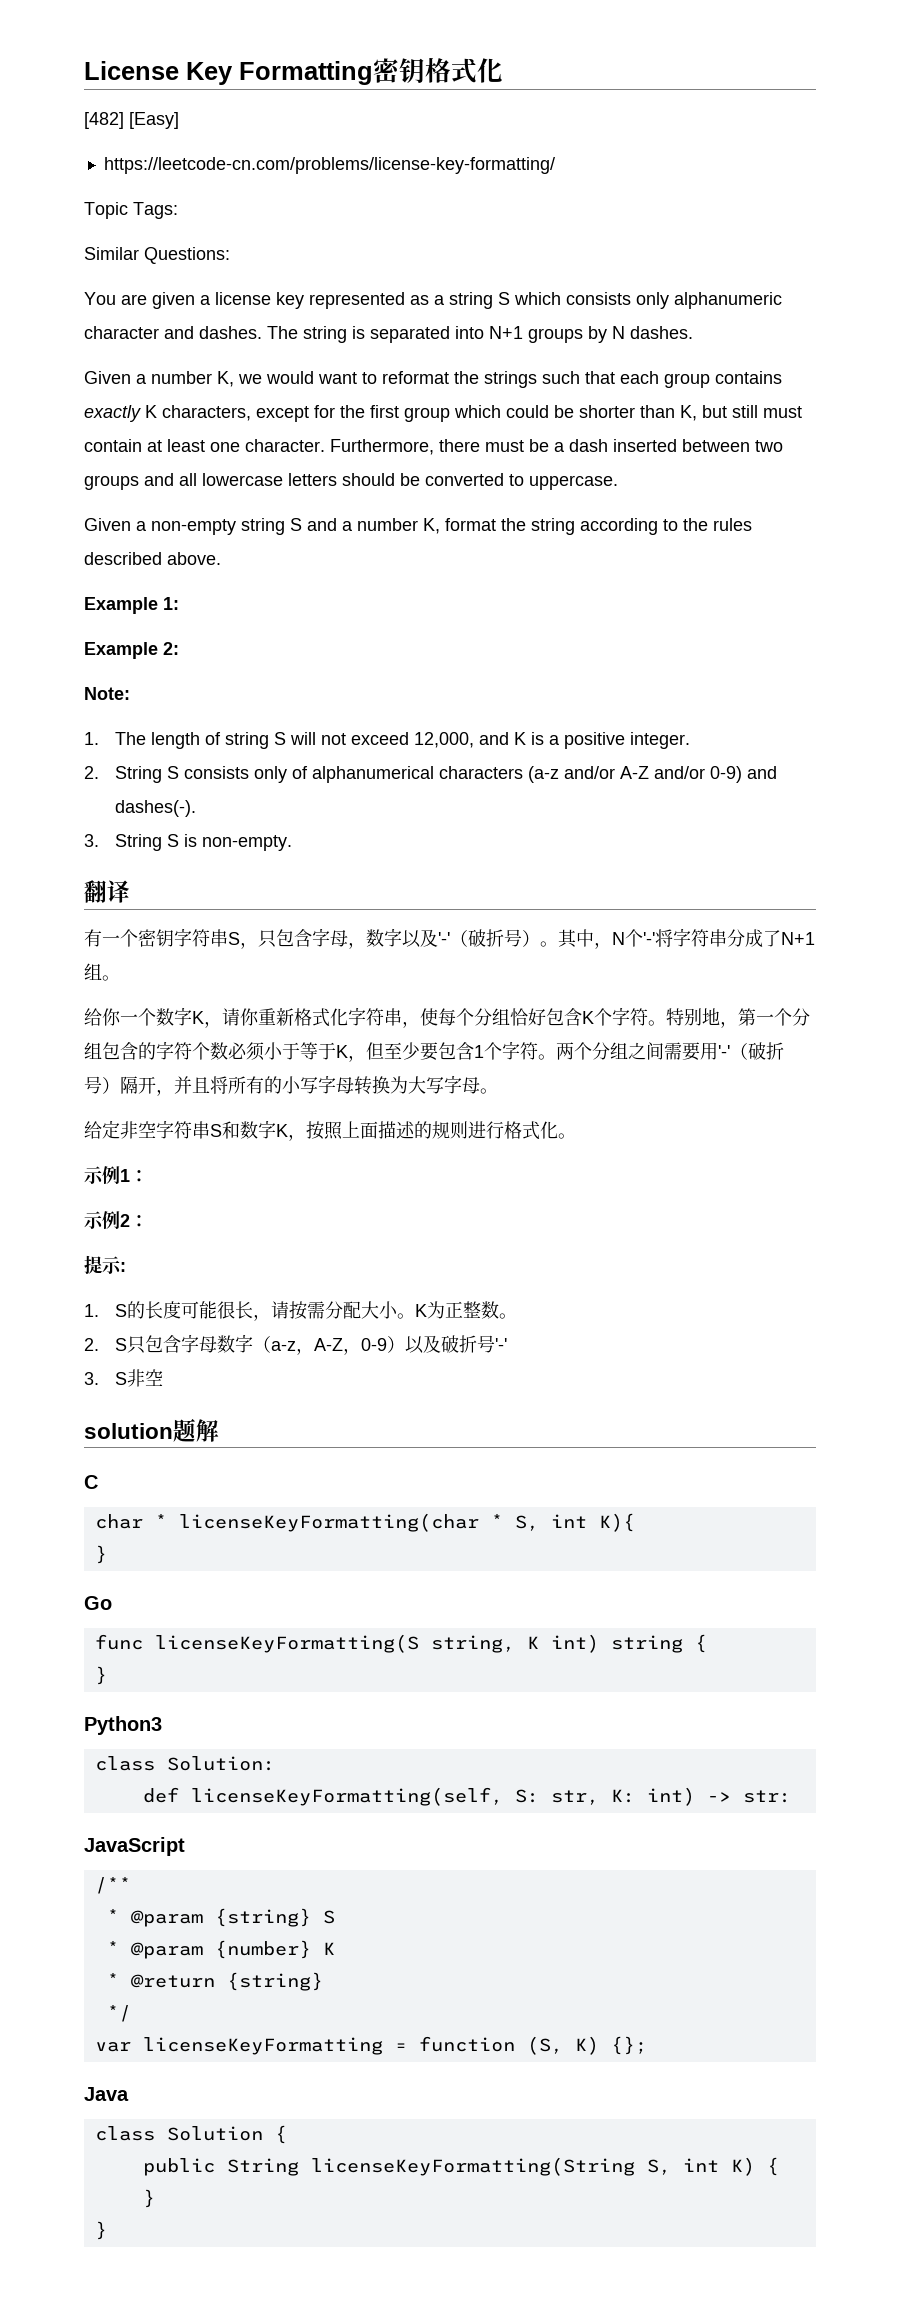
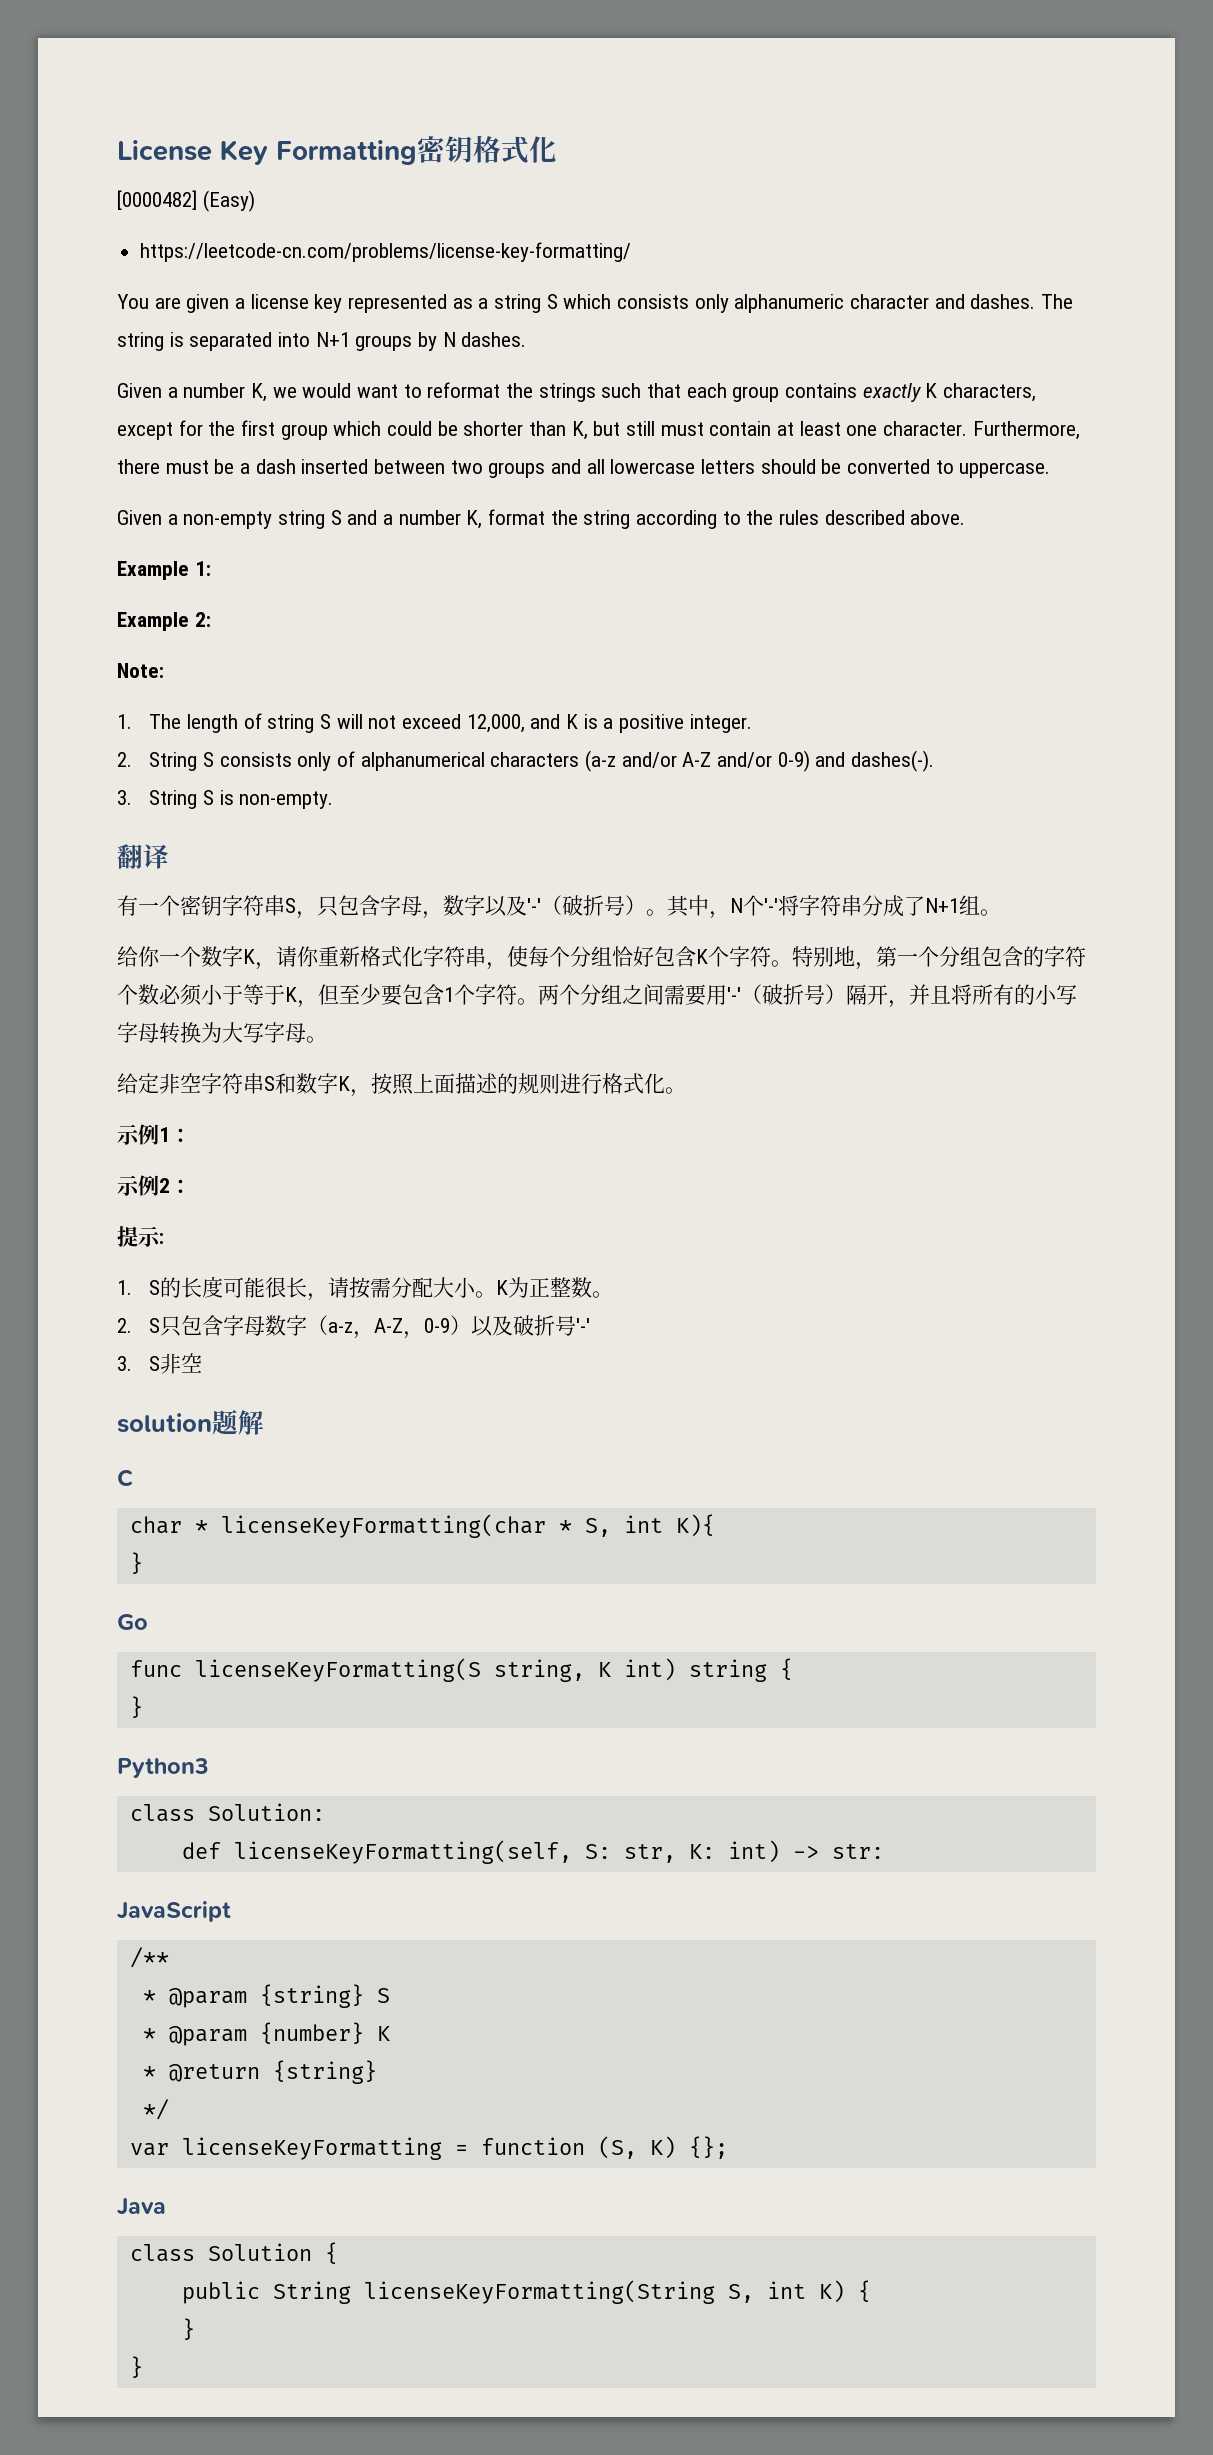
[84,112,179,129] [482] [Easy] -> [117,190,255,212] [0000482] (Easy)
[84,202,178,219] [84,247,230,264] // Topic Tags: // Similar Questions: -> (632, 252) none

